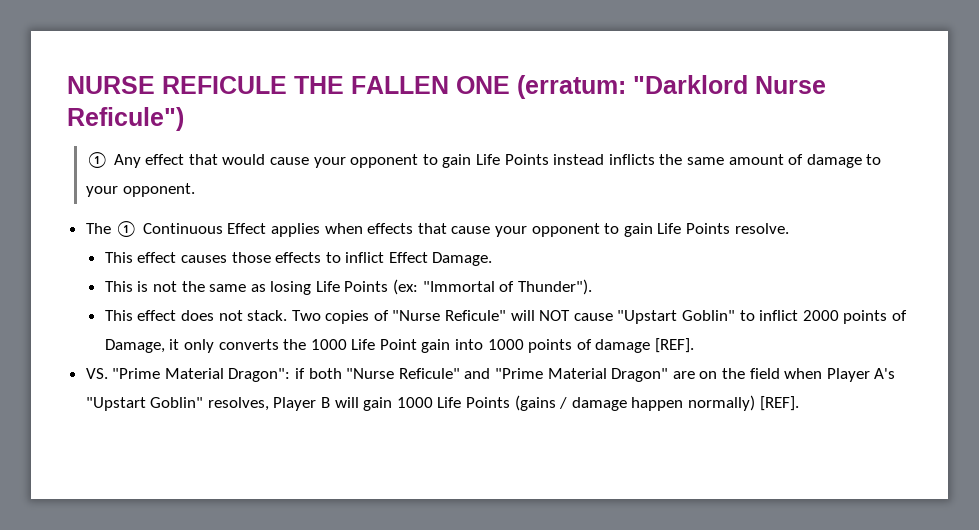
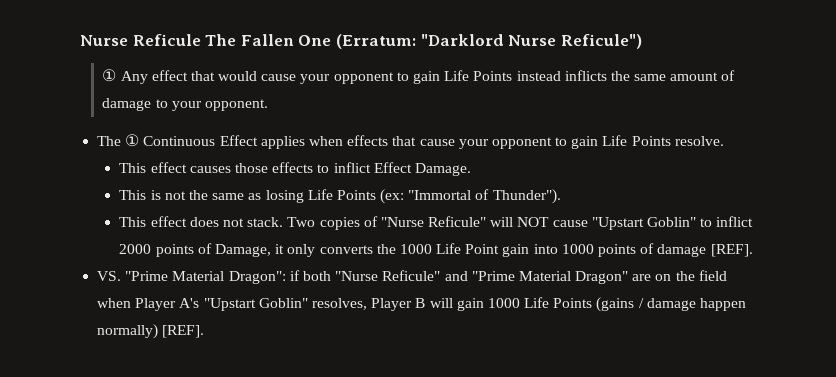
[67,75,626,99] NURSE REFICULE THE FALLEN ONE (erratum: -> [80,34,416,49] Nurse Reficule The Fallen One (Erratum:

